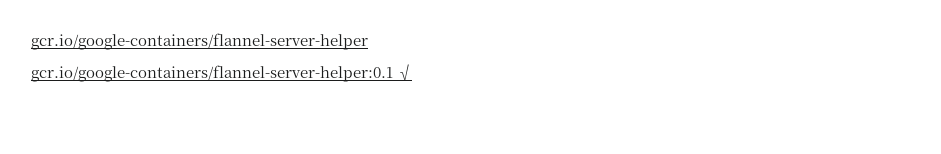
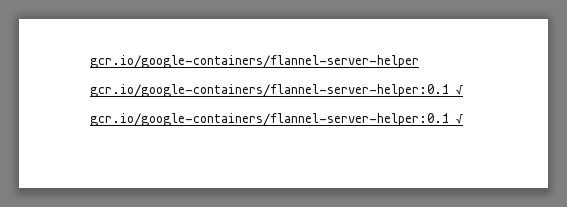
(413, 72) none -> [90,113,463,126] // gcr.io/google-containers/flannel-server-helper:0.1 √

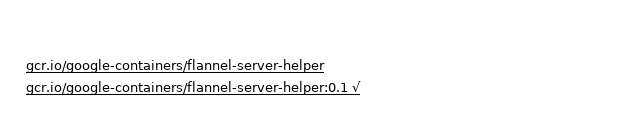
[90,113,463,126] // gcr.io/google-containers/flannel-server-helper:0.1 √ -> (361, 86) none

